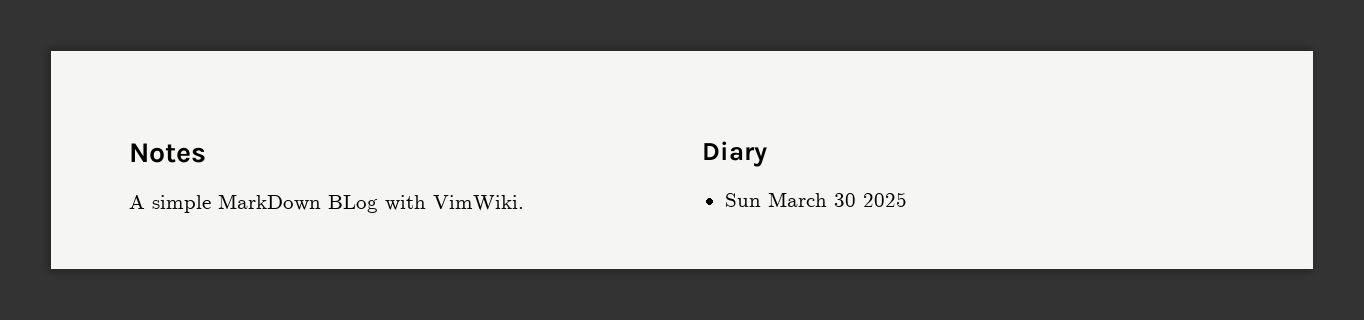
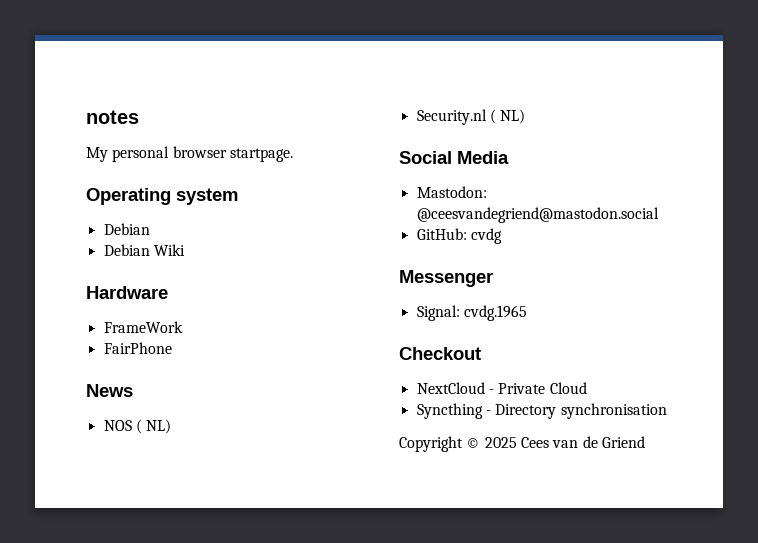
[129,143,206,163] [129,194,524,213] [702,141,767,167] [724,192,907,207] Notes // A simple MarkDown BLog with VimWiki. // Diary // Sun March 30 2025 -> [86,110,139,124] [86,146,293,162] [86,188,238,205] [103,223,150,235] [103,244,185,256] [86,286,168,299] [103,321,183,333] [103,342,172,354] [86,384,133,397] [103,419,172,434] [416,109,526,125] [399,151,509,164] [416,186,487,198] [416,207,659,223] [416,228,502,244] [399,270,493,287] [416,305,527,321] [399,347,481,360] [416,382,587,394] [416,403,667,419] [399,436,645,452] notes // My personal browser startpage. // Operating system // Debian // Debian Wiki // Hardware // FrameWork // FairPhone // News // NOS ( NL) // Security.nl ( NL) // Social Media // Mastodon: @ceesvandegriend@mastodon.social // GitHub: cvdg // Messenger // Signal: cvdg.1965 // Checkout // NextCloud - Private Cloud // Syncthing - Directory synchronisation // Copyright © 2025 Cees van de Griend

